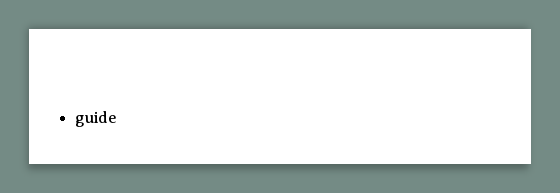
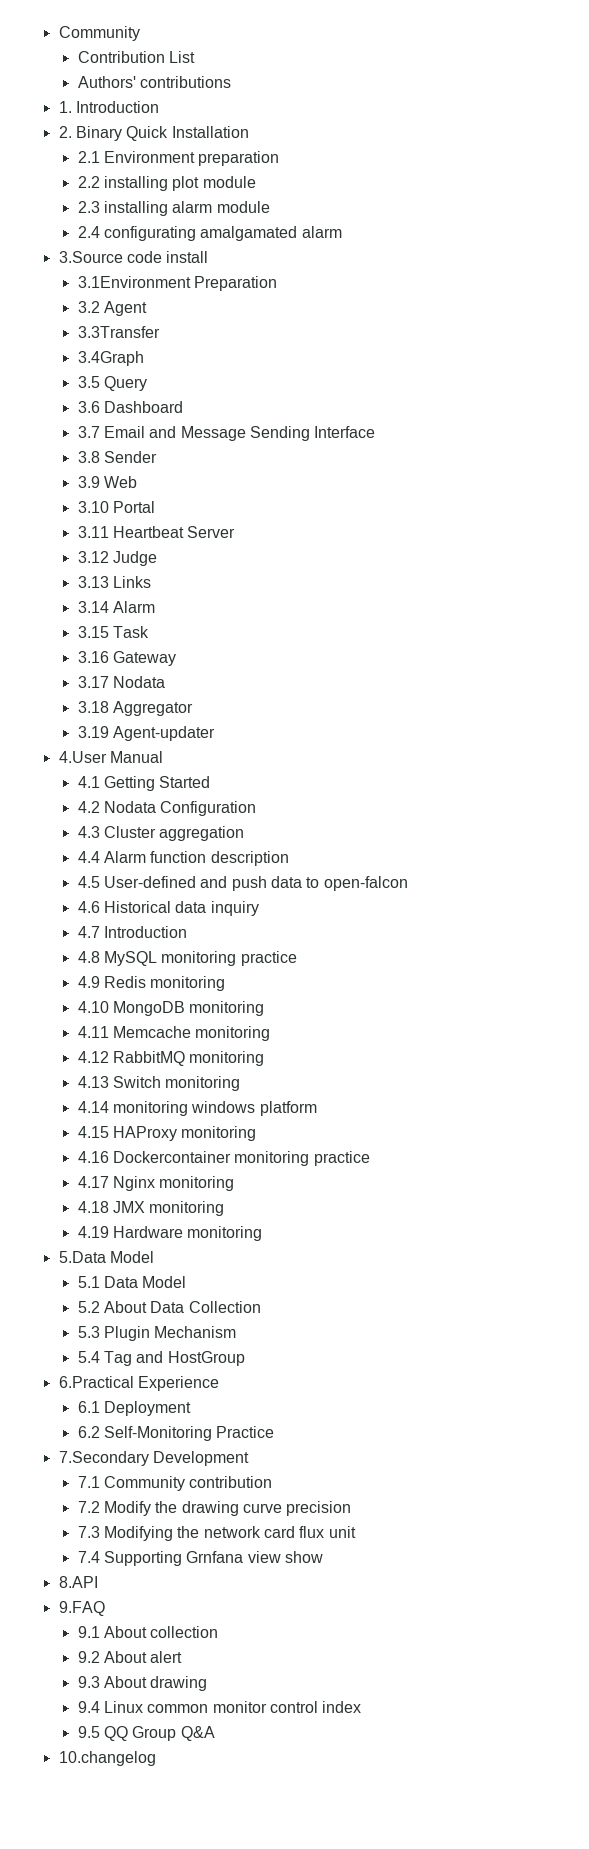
[74,111,117,127] guide -> [58,26,140,41] [77,51,195,63] [77,76,231,88] [58,101,159,113] [58,126,249,141] [77,151,280,166] [77,176,256,191] [77,201,270,216] [77,226,342,241] [58,251,209,263] [77,276,277,291] [77,301,147,316] [77,326,160,338] [77,351,144,366] [77,376,147,391] [77,401,183,413] [77,426,376,441] [77,451,157,463] [77,476,137,488] [77,501,155,513] [77,526,236,538] [77,551,157,566] [77,576,151,588] [77,601,155,613] [77,626,149,638] [77,651,176,666] [77,676,165,688] [77,701,193,716] [77,726,215,741] [58,751,163,763] [77,776,211,791] [77,801,257,816] [77,826,245,841] [77,851,289,866] [77,876,408,891] [77,901,259,916] [77,926,187,938] [77,951,297,966] [77,976,226,991] [77,1001,265,1016] [77,1026,271,1041] [77,1051,265,1066] [77,1076,241,1091] [77,1101,317,1116] [77,1126,257,1141] [77,1151,370,1166] [77,1176,235,1191] [77,1201,225,1216] [77,1226,263,1241] [58,1251,154,1263] [77,1276,187,1288] [77,1301,261,1313] [77,1326,237,1341] [77,1351,245,1366] [58,1376,219,1391] [77,1401,191,1416] [77,1426,275,1441] [58,1451,249,1466] [77,1476,273,1491] [77,1501,352,1516] [77,1526,356,1541] [77,1551,323,1566] [58,1576,98,1588] [58,1601,105,1616] [77,1626,219,1638] [77,1651,183,1663] [77,1676,208,1691] [77,1701,362,1713] [77,1726,215,1741] [58,1751,156,1766] Community // Contribution List // Authors' contributions // 1. Introduction // 2. Binary Quick Installation // 2.1 Environment preparation // 2.2 installing plot module // 2.3 installing alarm module // 2.4 configurating amalgamated alarm // 3.Source code install // 3.1Environment Preparation // 3.2 Agent // 3.3Transfer // 3.4Graph // 3.5 Query // 3.6 Dashboard // 3.7 Email and Message Sending Interface // 3.8 Sender // 3.9 Web // 3.10 Portal // 3.11 Heartbeat Server // 3.12 Judge // 3.13 Links // 3.14 Alarm // 3.15 Task // 3.16 Gateway // 3.17 Nodata // 3.18 Aggregator // 3.19 Agent-updater // 4.User Manual // 4.1 Getting Started // 4.2 Nodata Configuration // 4.3 Cluster aggregation // 4.4 Alarm function description // 4.5 User-defined and push data to open-falcon // 4.6 Historical data inquiry // 4.7 Introduction // 4.8 MySQL monitoring practice // 4.9 Redis monitoring // 4.10 MongoDB monitoring // 4.11 Memcache monitoring // 4.12 RabbitMQ monitoring // 4.13 Switch monitoring // 4.14 monitoring windows platform // 4.15 HAProxy monitoring // 4.16 Dockercontainer monitoring practice // 4.17 Nginx monitoring // 4.18 JMX monitoring // 4.19 Hardware monitoring // 5.Data Model // 5.1 Data Model // 5.2 About Data Collection // 5.3 Plugin Mechanism // 5.4 Tag and HostGroup // 6.Practical Experience // 6.1 Deployment // 6.2 Self-Monitoring Practice // 7.Secondary Development // 7.1 Community contribution // 7.2 Modify the drawing curve precision // 7.3 Modifying the network card flux unit // 7.4 Supporting Grnfana view show // 8.API // 9.FAQ // 9.1 About collection // 9.2 About alert // 9.3 About drawing // 9.4 Linux common monitor control index // 9.5 QQ Group Q&A // 10.changelog

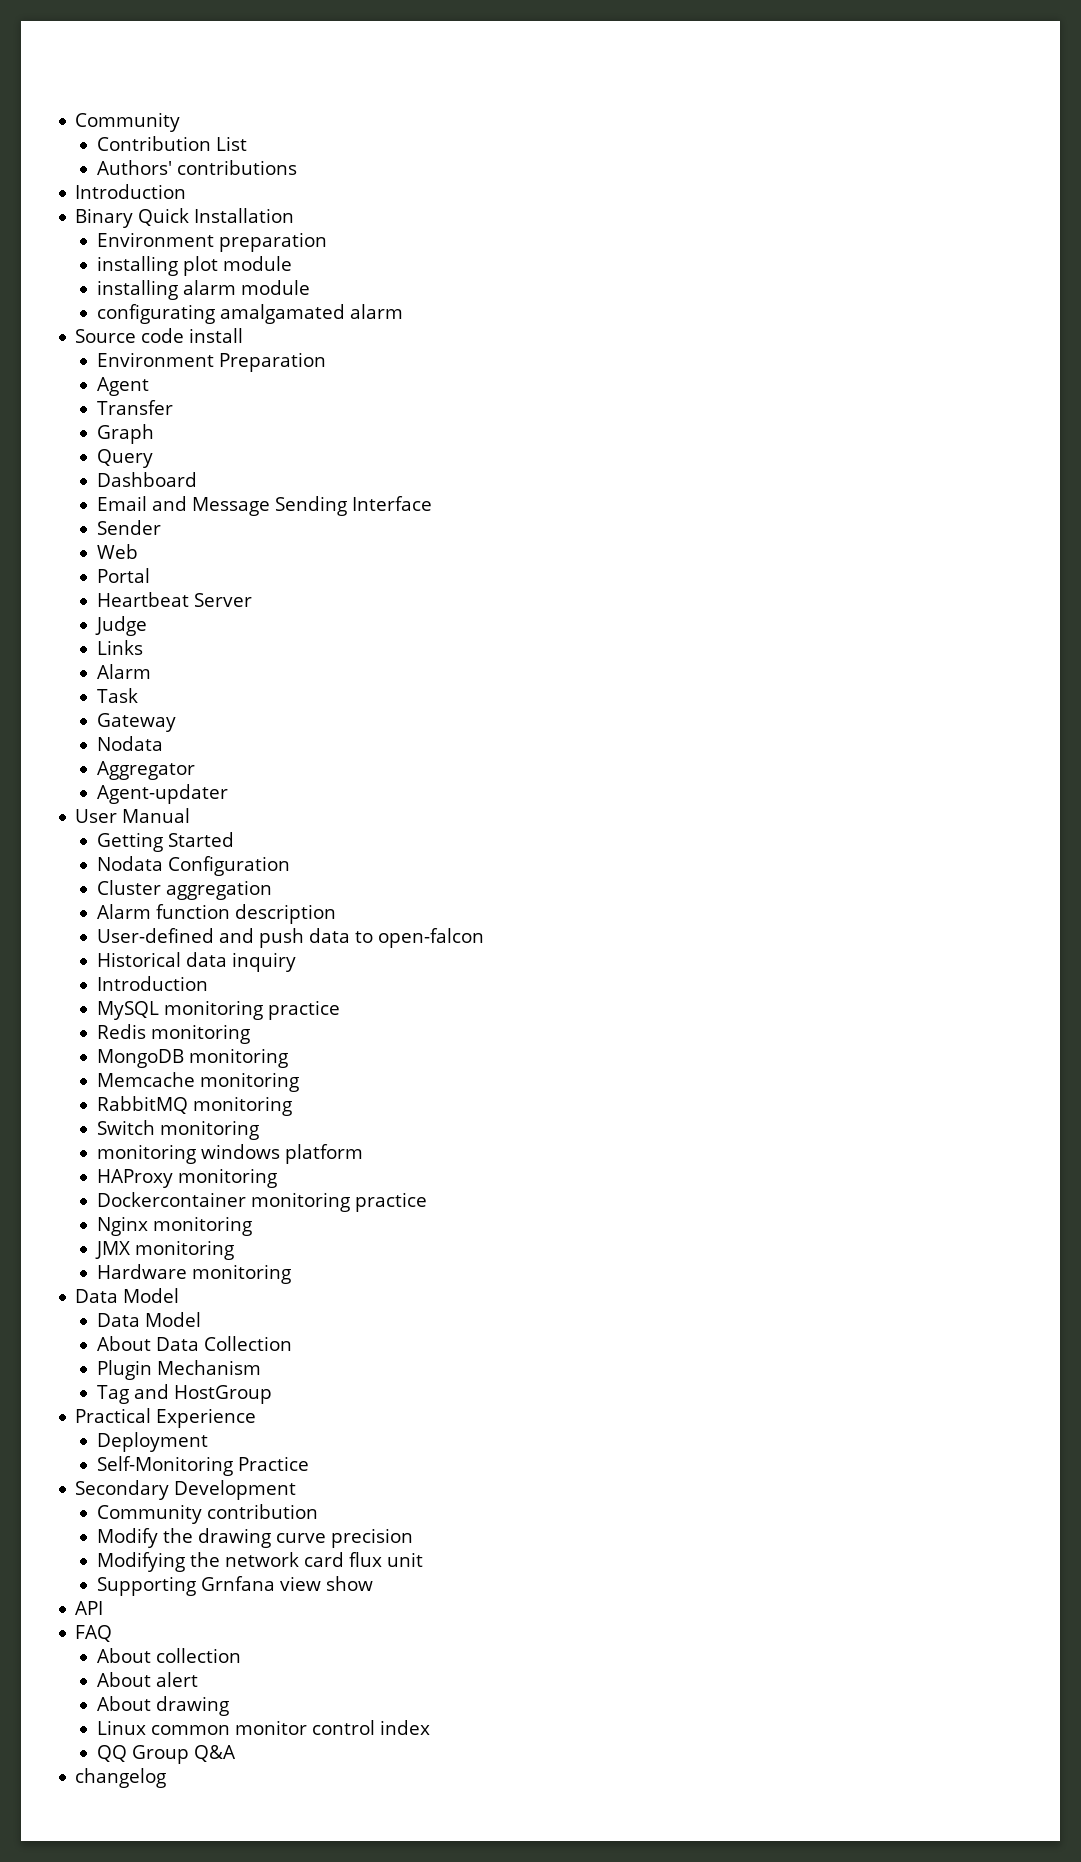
[58,101,159,113] [58,126,72,138] 1. Introduction // 2. -> [75,184,187,199] Introduction //
[77,151,100,163] 2.1 -> (295, 215) none
[77,176,100,188] 2.2 -> (327, 242) none
[77,201,100,213] 2.3 -> (292, 263) none
[77,226,100,238] 2.4 -> (310, 287) none
[58,251,123,263] 3.Source -> [75,329,137,343] Source
[77,276,191,288] 3.1Environment -> [96,352,214,367] Environment
[77,301,100,313] 3.2 -> (326, 362) none
[77,326,160,338] [77,351,144,366] [77,376,100,388] 3.3Transfer // 3.4Graph // 3.5 -> [96,400,173,415] [96,424,154,444] Transfer // Graph //
[77,401,100,413] 3.6 -> (153, 458) none
[77,426,100,438] 3.7 -> (197, 479) none
[77,451,100,463] 3.8 -> (432, 503) none
[77,476,100,488] 3.9 -> (161, 527) none
[77,501,109,513] 3.10 -> (138, 551) none
[77,526,109,538] 3.11 -> (150, 575) none
[77,551,109,563] 3.12 -> (252, 600) none
[77,576,109,588] 3.13 -> (147, 626) none
[77,601,109,613] 3.14 -> (143, 647) none
[77,626,109,638] 3.15 -> (151, 671) none
[77,651,109,663] 3.16 -> (138, 695) none
[77,676,109,688] 3.17 -> (176, 722) none
[77,701,109,713] 3.18 -> (163, 743) none
[77,726,109,738] 3.19 -> (195, 770) none
[58,751,107,763] 4.User -> [75,809,118,823] User
[77,776,100,788] 4.1 -> (191, 815) none
[77,801,100,813] 4.2 -> (234, 839) none
[77,826,100,838] 4.3 -> (290, 866) none
[77,851,100,863] 4.4 -> (272, 890) none
[77,876,100,888] 4.5 -> (336, 914) none
[77,901,100,913] 4.6 -> (484, 938) none
[77,926,187,938] [77,951,100,963] 4.7 Introduction // 4.8 -> [96,976,208,991] Introduction //
[77,976,100,988] 4.9 -> (340, 1010) none
[77,1001,109,1013] 4.10 -> (250, 1034) none
[77,1026,109,1038] 4.11 -> (288, 1058) none
[77,1051,109,1063] 4.12 -> (299, 1082) none
[77,1076,109,1088] 4.13 -> (292, 1106) none
[77,1101,109,1113] 4.14 -> (259, 1130) none
[77,1126,109,1138] 4.15 -> (363, 1154) none
[77,1151,109,1163] 4.16 -> (277, 1178) none
[77,1176,109,1188] 4.17 -> (427, 1202) none
[77,1201,109,1213] 4.18 -> (252, 1226) none
[77,1226,109,1238] 4.19 -> (234, 1250) none
[58,1251,154,1263] [77,1276,187,1288] [77,1301,100,1313] 5.Data Model // 5.1 Data Model // 5.2 -> [75,1288,180,1303] [96,1312,201,1327] Data Model // Data Model //
[77,1326,100,1338] 5.3 -> (292, 1343) none
[77,1351,100,1363] 5.4 -> (261, 1367) none
[58,1376,134,1388] 6.Practical -> [75,1408,152,1423] Practical
[77,1401,100,1413] 6.1 -> (257, 1418) none
[77,1426,100,1438] 6.2 -> (208, 1442) none
[58,1451,149,1466] 7.Secondary -> [75,1480,170,1500] Secondary
[77,1476,100,1488] 7.1 -> (297, 1490) none
[77,1501,100,1513] 7.2 -> (318, 1511) none
[77,1526,100,1538] 7.3 -> (413, 1538) none
[77,1551,100,1563] 7.4 -> (423, 1559) none
[58,1576,98,1588] [58,1601,105,1616] [77,1626,100,1638] 8.API // 9.FAQ // 9.1 -> [75,1601,104,1615] [75,1625,113,1642] API // FAQ //
[77,1651,100,1663] 9.2 -> (241, 1655) none
[77,1676,100,1688] 9.3 -> (198, 1679) none
[77,1701,100,1713] 9.4 -> (229, 1706) none
[77,1726,100,1738] 9.5 -> (430, 1727) none
[58,1751,156,1766] 10.changelog -> [75,1768,167,1788] changelog

